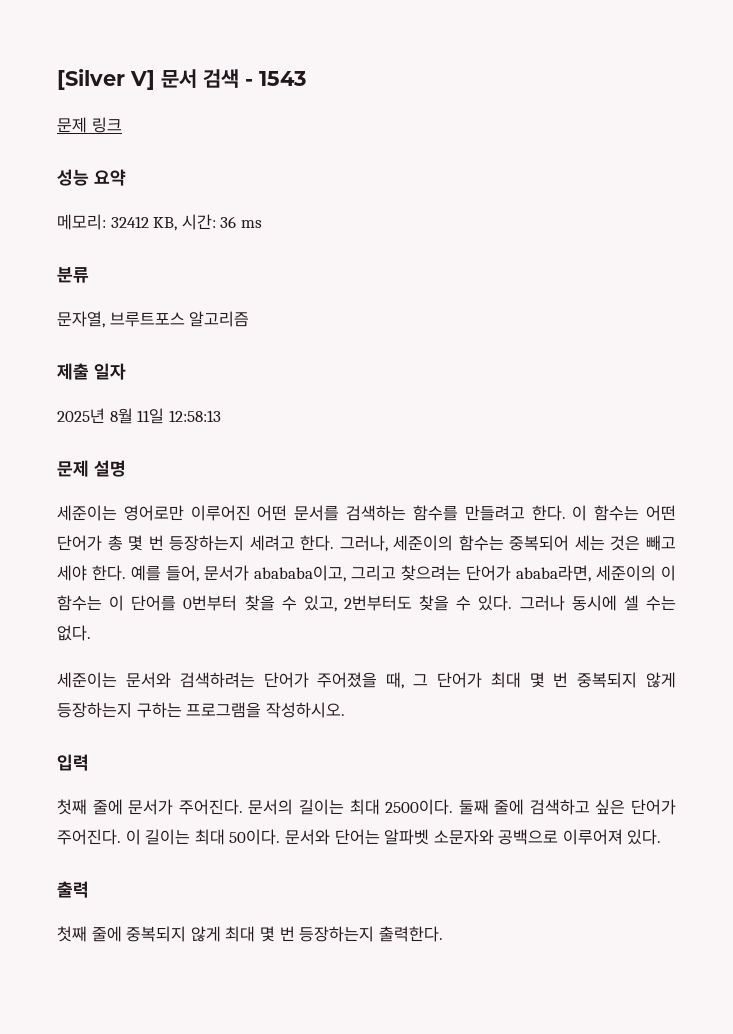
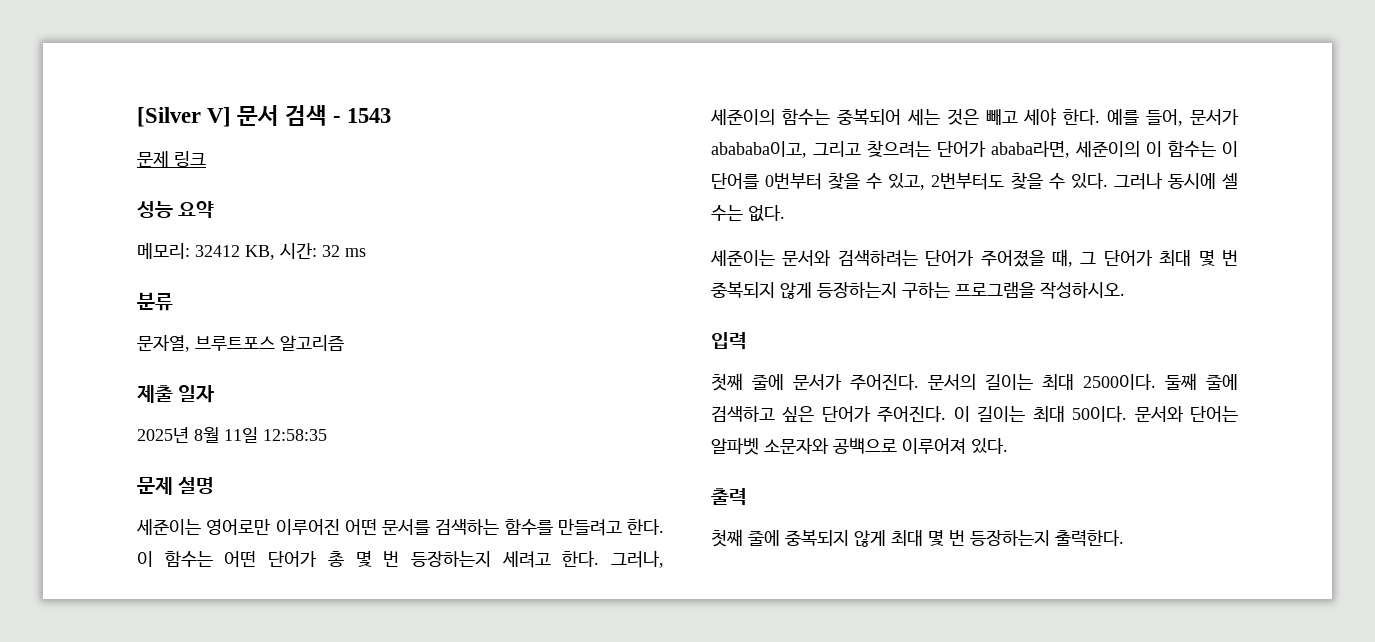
[220,216,237,228] 36 -> [322,245,340,257] 32
[168,410,221,422] 12:58:13 -> [263,429,327,441] 12:58:35

